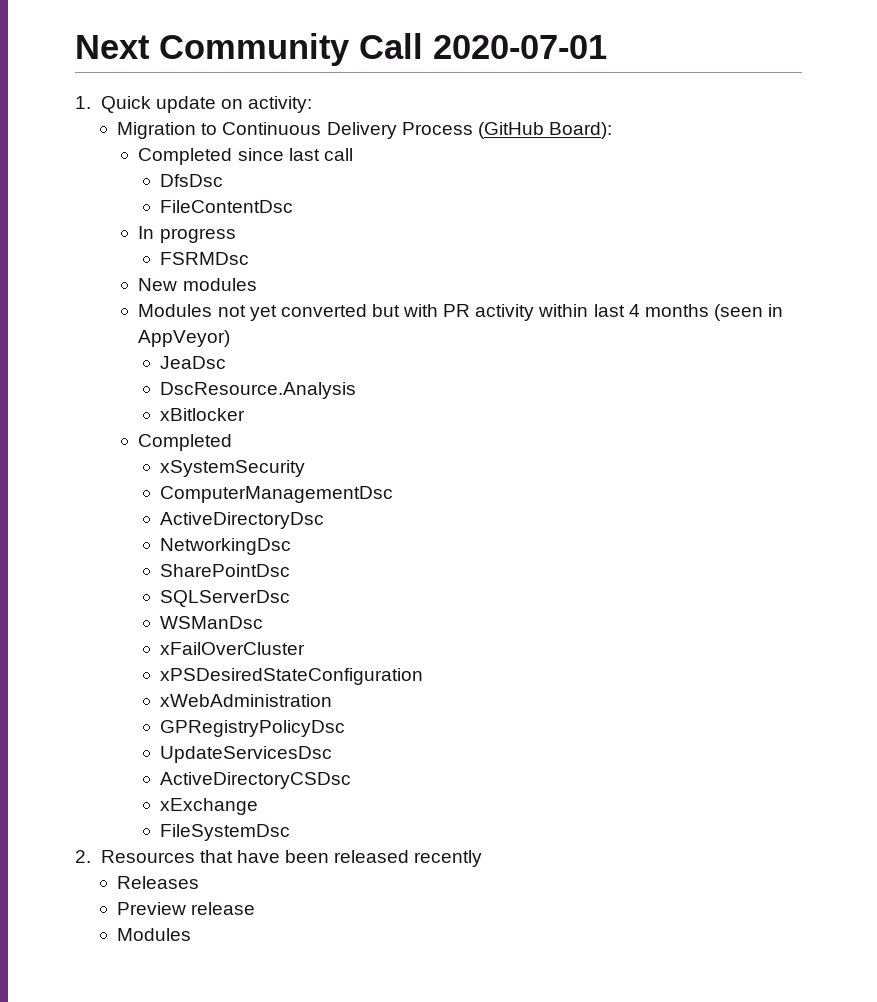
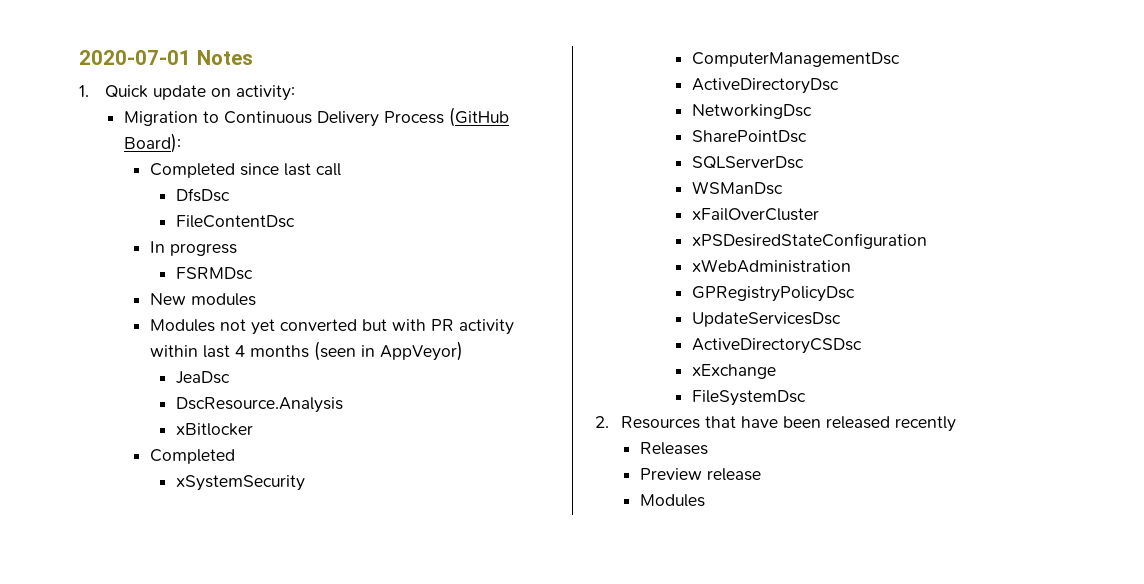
[75,33,423,66] Next Community Call -> (79, 57) none
(607, 47) none -> [196,50,253,65] Notes

